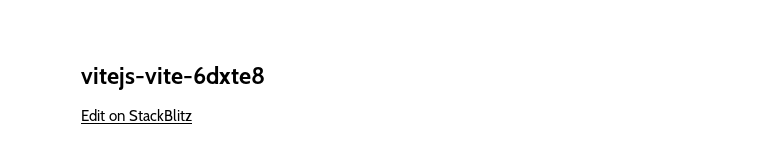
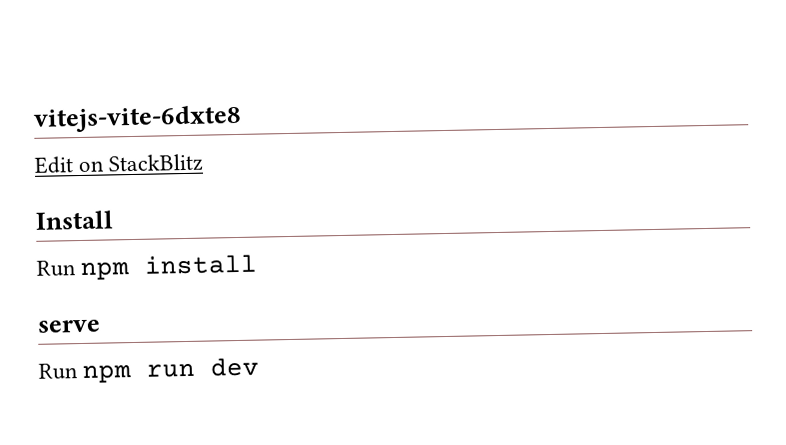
(193, 115) none -> [35,210,114,230] [36,253,258,280] [37,319,101,333] [38,357,260,383] // Install // Run npm install // serve // Run npm run dev

